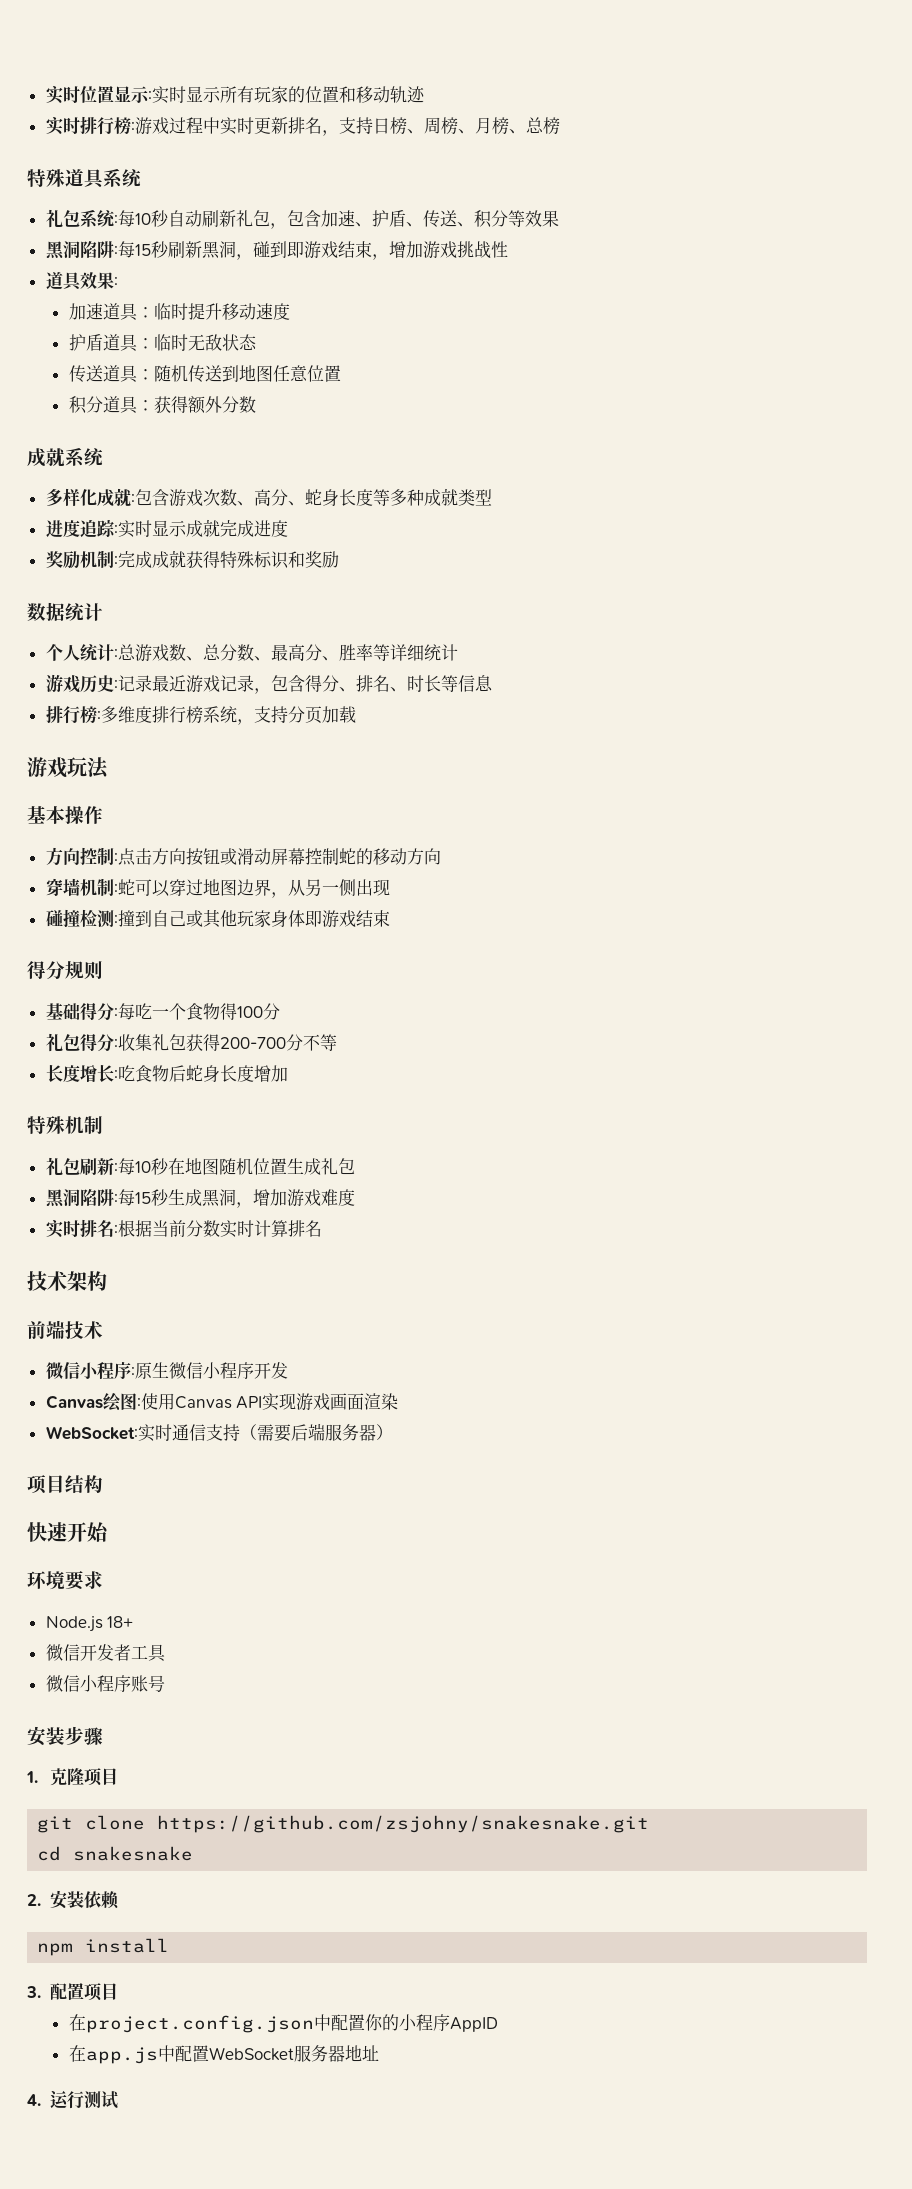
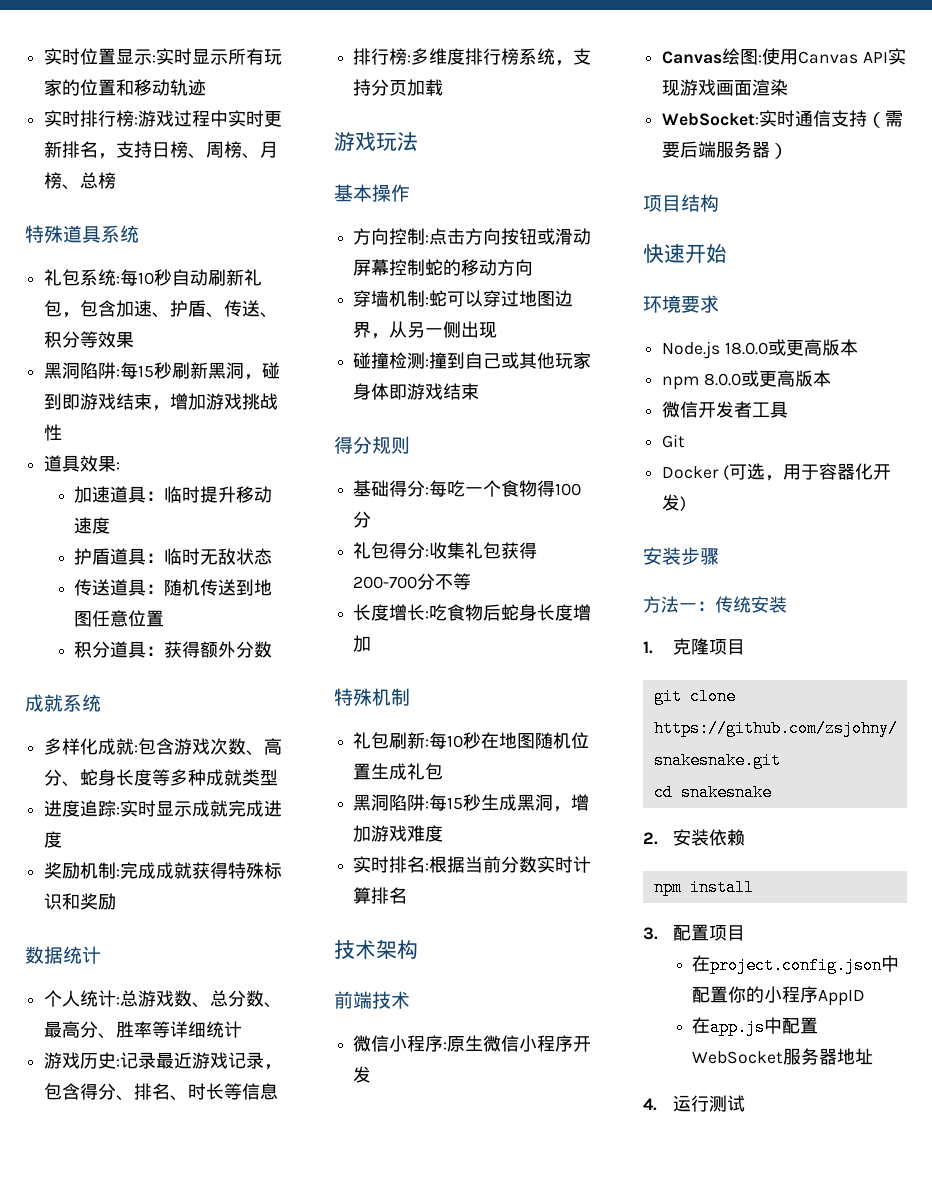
[107,1616,134,1628] [45,1644,166,1662] [45,1675,165,1692] [27,1726,103,1746] 18+ // 微信开发者工具 // 微信小程序账号 // 安装步骤 -> [724,339,858,356] [662,370,831,390] [662,401,789,418] [662,434,686,448] [662,463,891,481] [662,494,687,511] [643,547,719,566] [643,596,787,613] 18.0.0或更高版本 // npm 8.0.0或更高版本 // 微信开发者工具 // Git // Docker (可选，用于容器化开发) // 安装步骤 // 方法一：传统安装

